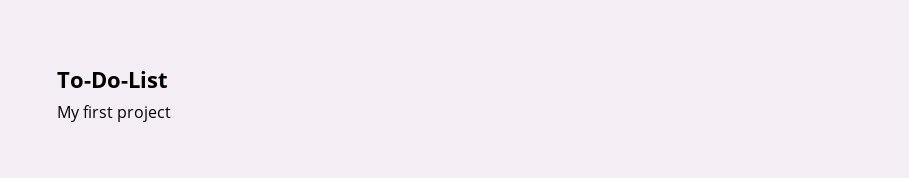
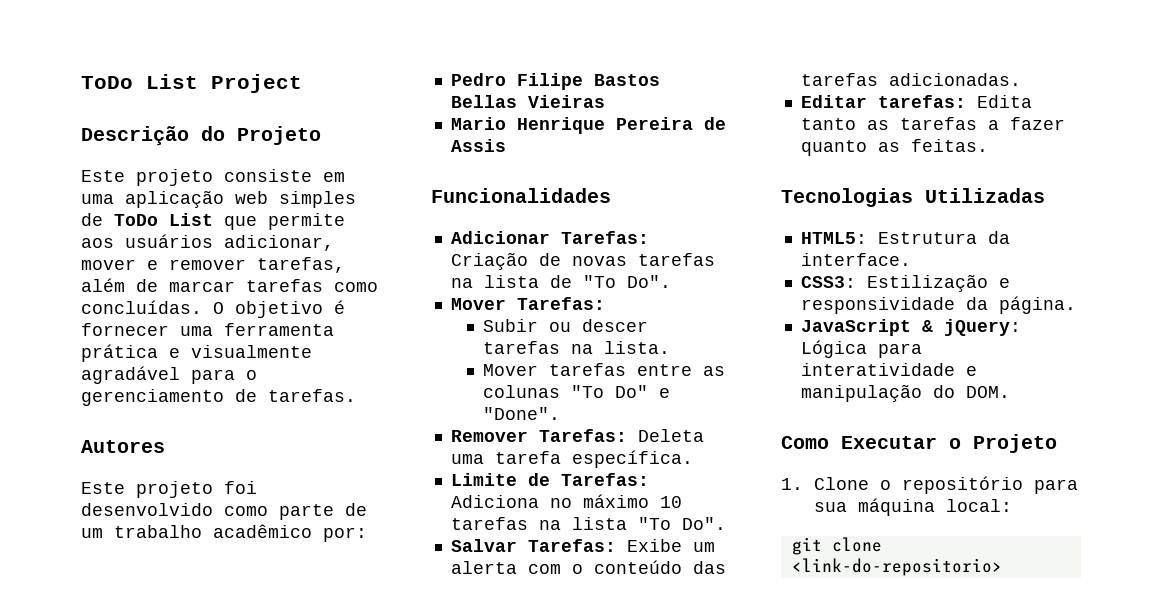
[57,71,168,88] [57,105,172,122] To-Do-List // My first project -> [81,74,302,93] [81,126,321,146] [81,169,345,186] [81,190,356,208] [81,213,345,230] [81,234,334,251] [81,257,345,273] [81,278,378,292] [81,300,345,318] [81,323,334,336] [81,344,312,362] [81,366,257,384] [81,389,356,406] [81,440,165,453] [81,481,257,498] [81,503,367,520] [81,524,367,542] [450,73,660,90] [450,95,605,108] [450,117,726,134] [450,139,506,152] [431,188,611,203] [450,231,649,244] [450,252,715,270] [450,275,671,288] [450,297,605,310] [483,319,649,332] [483,341,671,354] [483,363,726,376] [483,385,671,398] [483,407,561,420] [450,429,704,442] [450,450,693,468] [450,473,649,486] [450,494,682,508] [450,517,726,530] [450,539,715,552] [450,560,726,574] [800,73,1021,86] [800,95,1032,108] [800,117,1065,130] [800,139,988,156] [781,188,1045,207] [800,231,1010,244] [800,253,911,266] [800,274,1010,292] [800,296,1076,314] [800,319,1021,336] [800,340,922,358] [800,363,977,376] [800,384,1010,402] [781,434,1057,453] [781,476,1078,494] [813,498,1012,516] [791,537,882,555] [791,558,1002,576] ToDo List Project // Descrição do Projeto // Este projeto consiste em uma aplicação web simples de ToDo List que permite aos usuários adicionar, mover e remover tarefas, além de marcar tarefas como concluídas. O objetivo é fornecer uma ferramenta prática e visualmente agradável para o gerenciamento de tarefas. // Autores // Este projeto foi desenvolvido como parte de um trabalho acadêmico por: // Pedro Filipe Bastos Bellas Vieiras // Mario Henrique Pereira de Assis // Funcionalidades // Adicionar Tarefas: Criação de novas tarefas na lista de "To Do". // Mover Tarefas: // Subir ou descer tarefas na lista. // Mover tarefas entre as colunas "To Do" e "Done". // Remover Tarefas: Deleta uma tarefa específica. // Limite de Tarefas: Adiciona no máximo 10 tarefas na lista "To Do". // Salvar Tarefas: Exibe um alerta com o conteúdo das tarefas adicionadas. // Editar tarefas: Edita tanto as tarefas a fazer quanto as feitas. // Tecnologias Utilizadas // HTML5: Estrutura da interface. // CSS3: Estilização e responsividade da página. // JavaScript & jQuery: Lógica para interatividade e manipulação do DOM. // Como Executar o Projeto // 1. Clone o repositório para sua máquina local: // git clone <link-do-repositorio>

